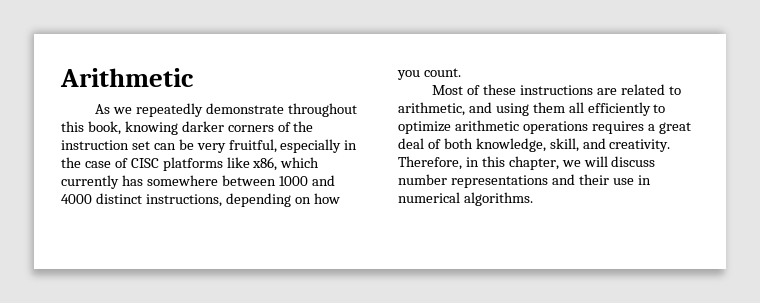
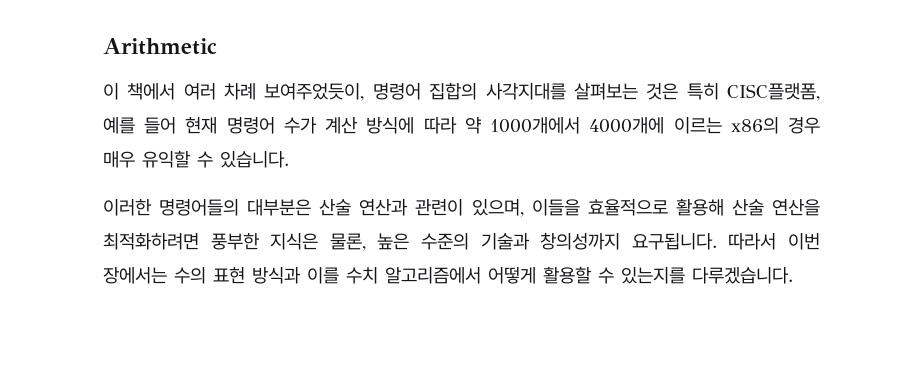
[95,103,357,117] [61,121,314,135] [61,139,358,153] [61,157,320,171] [61,175,335,189] [61,193,340,207] [397,68,461,80] [432,84,681,95] [398,102,666,116] [398,120,691,134] [398,138,671,152] [398,156,656,170] [398,174,651,188] [398,192,533,206] As we repeatedly demonstrate throughout this book, knowing darker corners of the instruction set can be very fruitful, especially in the case of CISC platforms like x86, which currently has somewhere between 1000 and 4000 distinct instructions, depending on how you count. // Most of these instructions are related to arithmetic, and using them all efficiently to optimize arithmetic operations requires a great deal of both knowledge, skill, and creativity. Therefore, in this chapter, we will discuss number representations and their use in numerical algorithms. -> [103,82,821,101] [103,117,821,134] [103,150,289,168] [103,198,820,217] [103,232,821,251] [103,266,793,284] 이 책에서 여러 차례 보여주었듯이, 명령어 집합의 사각지대를 살펴보는 것은 특히 CISC플랫폼, 예를 들어 현재 명령어 수가 계산 방식에 따라 약 1000개에서 4000개에 이르는 x86의 경우 매우 유익할 수 있습니다. // 이러한 명령어들의 대부분은 산술 연산과 관련이 있으며, 이들을 효율적으로 활용해 산술 연산을 최적화하려면 풍부한 지식은 물론, 높은 수준의 기술과 창의성까지 요구됩니다. 따라서 이번 장에서는 수의 표현 방식과 이를 수치 알고리즘에서 어떻게 활용할 수 있는지를 다루겠습니다.

